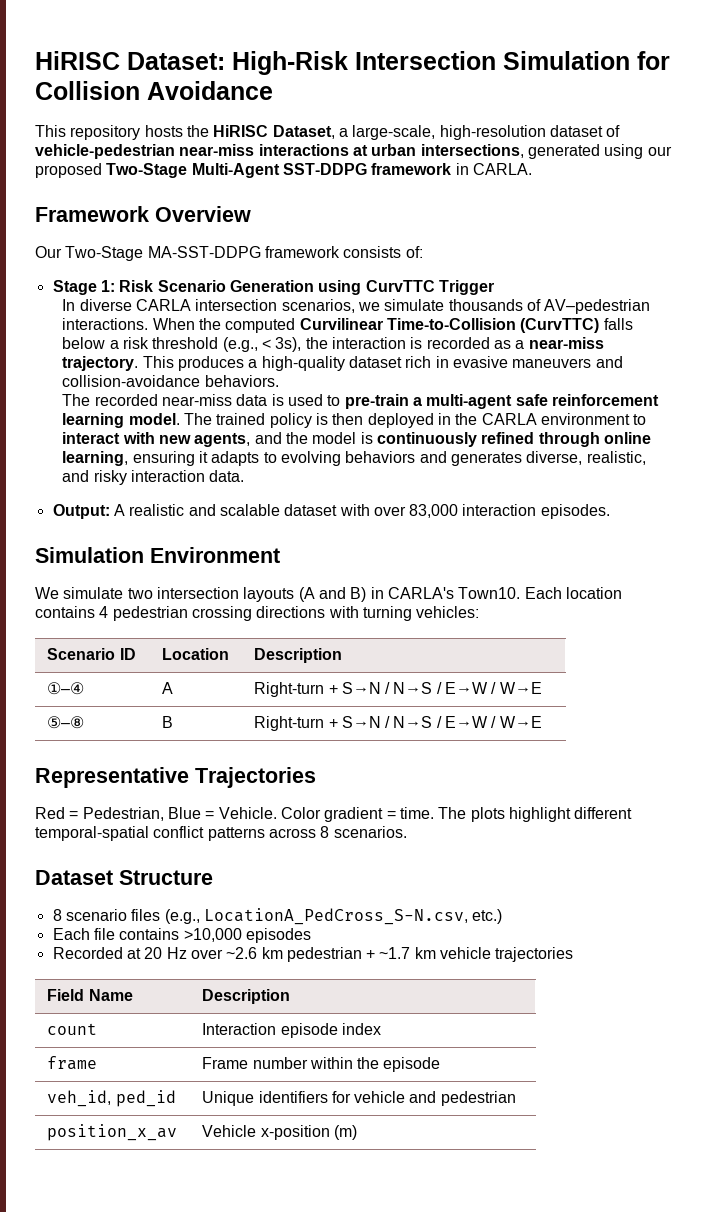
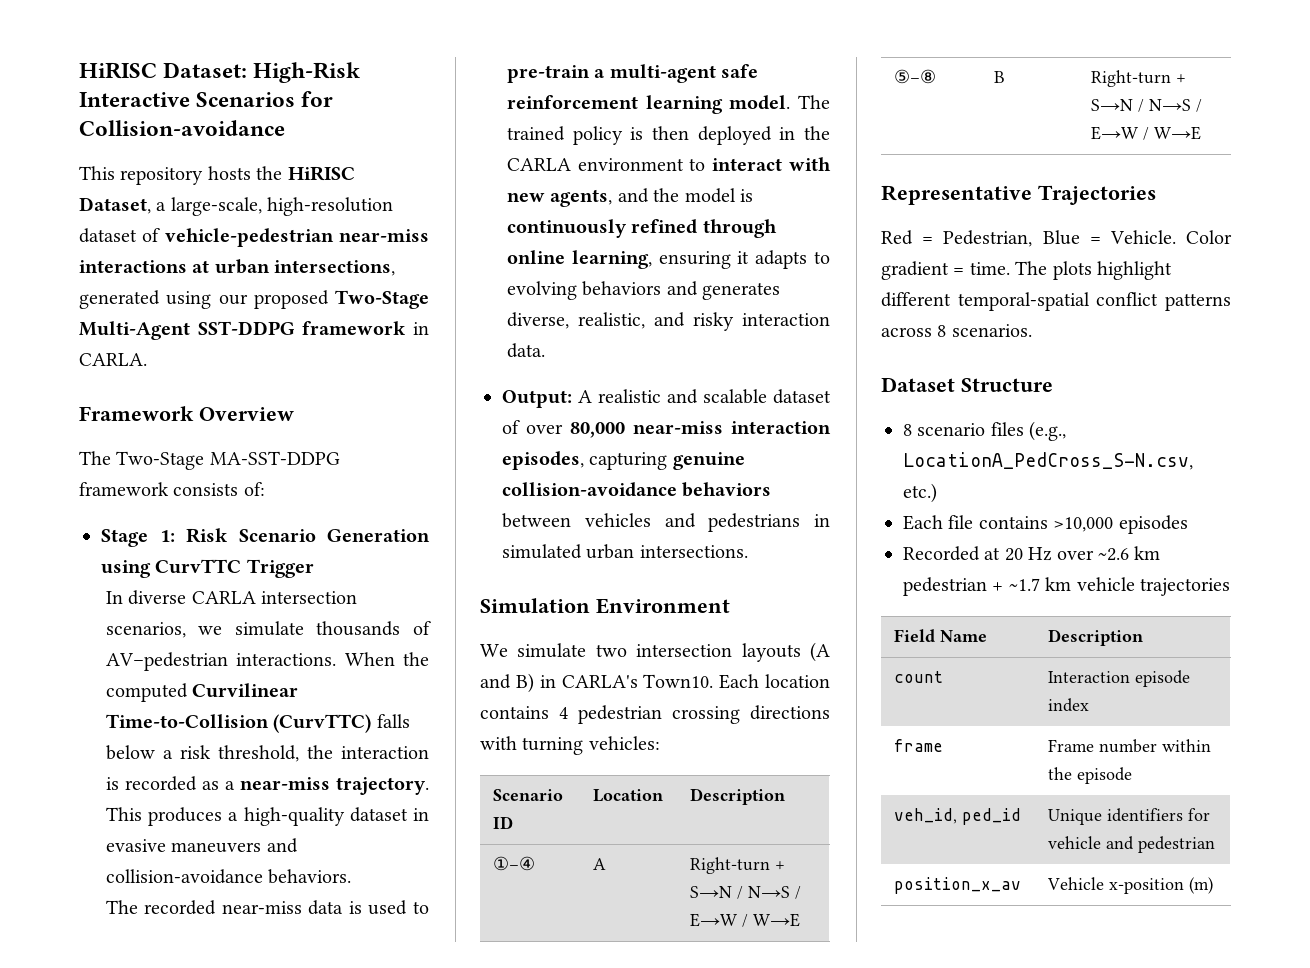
[355,51,670,70] [35,81,273,100] Intersection Simulation for Collision Avoidance -> [79,91,334,107] [79,120,285,136] Interactive Scenarios for Collision-avoidance
[35,246,62,258] Our -> [79,451,111,465] The
[152,337,302,352] threshold (e.g., < 3s), -> [217,745,299,762] threshold,
[405,356,432,368] rich -> (408, 814) none
[339,504,610,519] with over 83,000 interaction episodes. -> [502,420,831,438] [502,451,745,470] [502,482,772,497] [502,513,830,532] [502,544,748,559] of over 80,000 near-miss interaction episodes, capturing genuine collision-avoidance behaviors between vehicles and pedestrians in simulated urban intersections.

